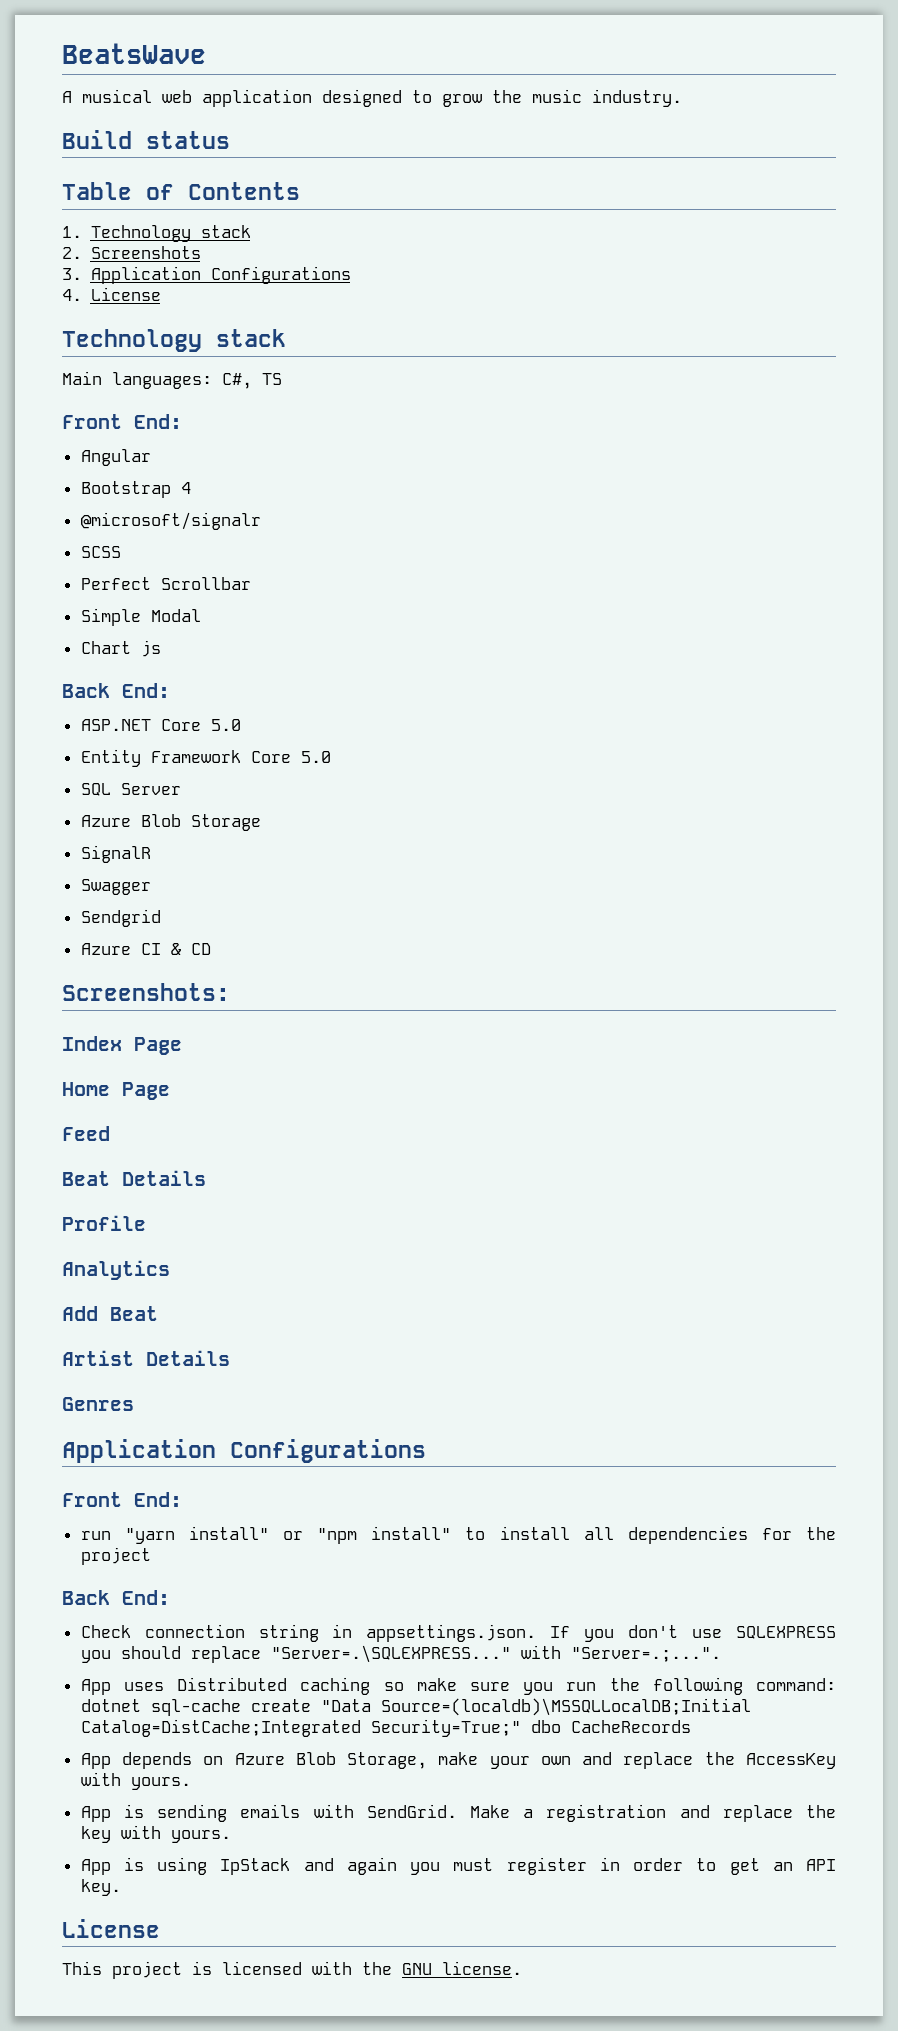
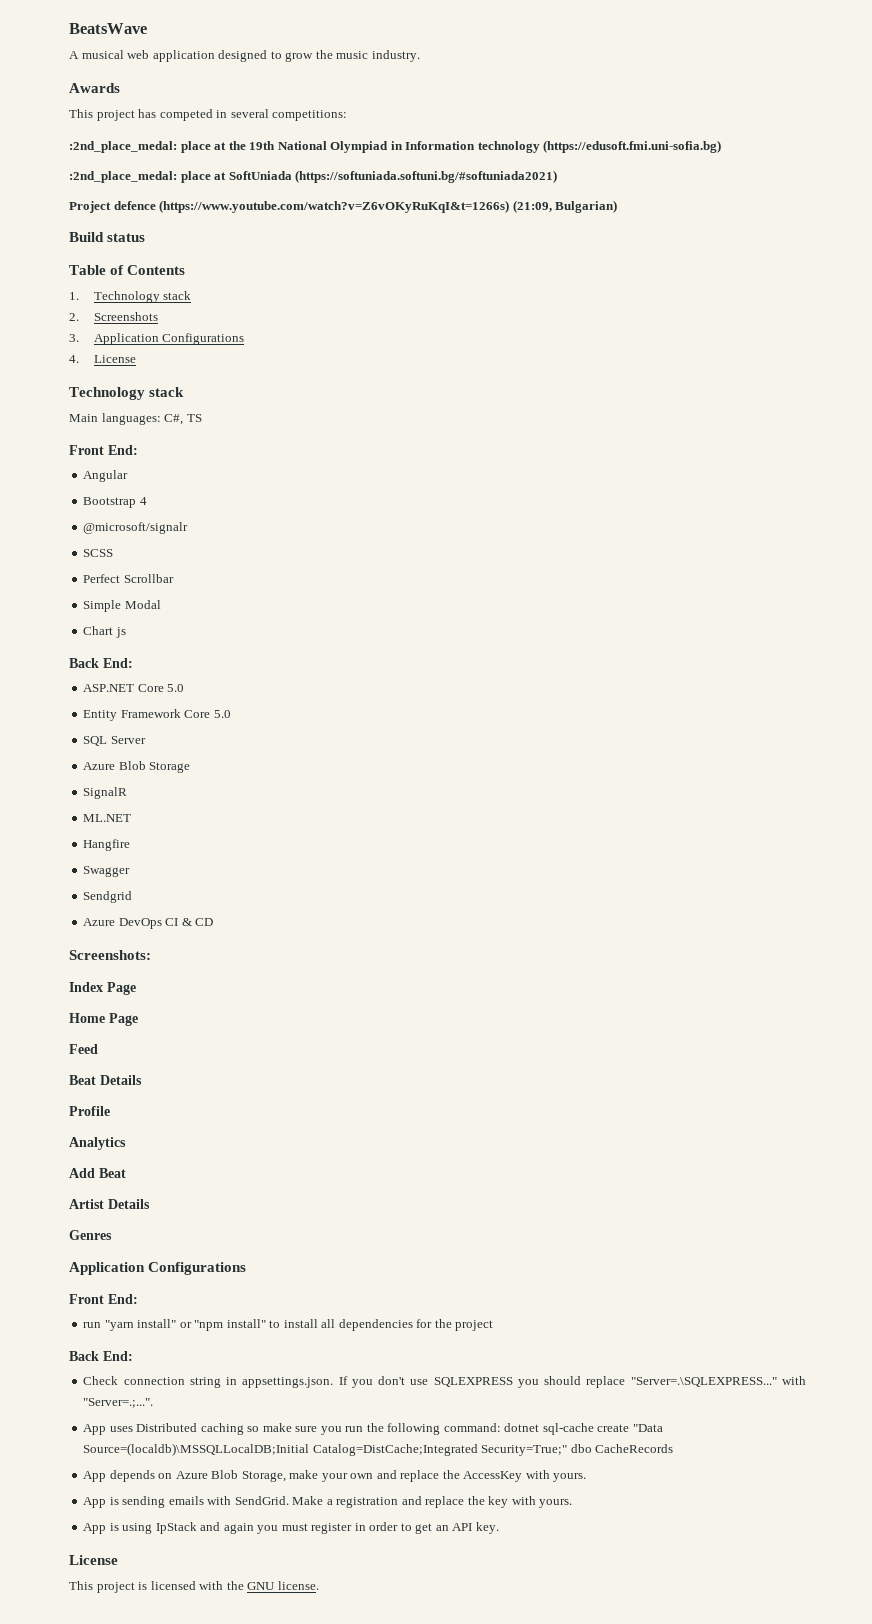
(682, 98) none -> [69,83,120,93] [69,109,348,121] [69,140,722,153] [69,170,558,183] [69,200,618,213] // Awards // This project has competed in several competitions: // :2nd_place_medal: place at the 19th National Olympiad in Information technology (https://edusoft.fmi.uni-sofia.bg) // :2nd_place_medal: place at SoftUniada (https://softuniada.softuni.bg/#softuniada2021) // Project defence (https://www.youtube.com/watch?v=Z6vOKyRuKqI&t=1266s) (21:09, Bulgarian)
(151, 854) none -> [83,814,132,822] [83,839,131,851] // ML.NET // Hangfire
(131, 949) none -> [118,918,162,929] DevOps

